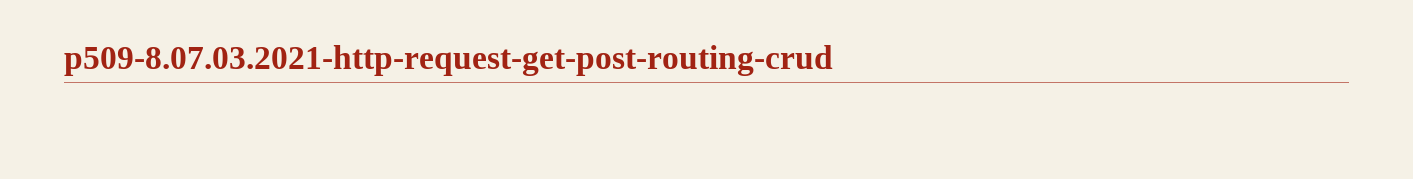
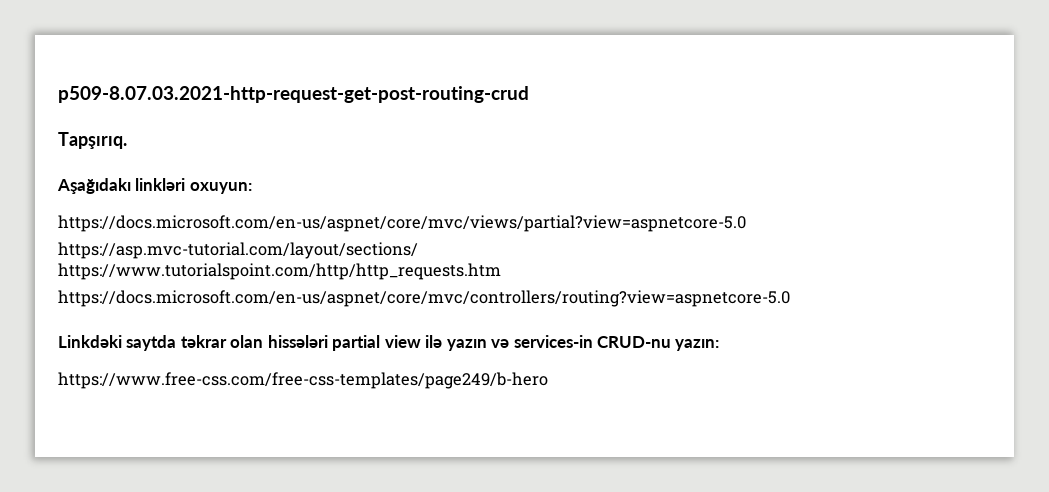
(833, 60) none -> [58,132,127,149] [57,178,252,194] [58,215,746,232] [58,242,418,259] [58,263,501,280] [58,290,790,307] [58,335,720,351] [58,372,548,389] // Tapşırıq. // Aşağıdakı linkləri oxuyun: // https://docs.microsoft.com/en-us/aspnet/core/mvc/views/partial?view=aspnetcore-5.0 // https://asp.mvc-tutorial.com/layout/sections/ // https://www.tutorialspoint.com/http/http_requests.htm // https://docs.microsoft.com/en-us/aspnet/core/mvc/controllers/routing?view=aspnetcore-5.0 // Linkdəki saytda təkrar olan hissələri partial view ilə yazın və services-in CRUD-nu yazın: // https://www.free-css.com/free-css-templates/page249/b-hero

